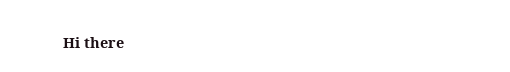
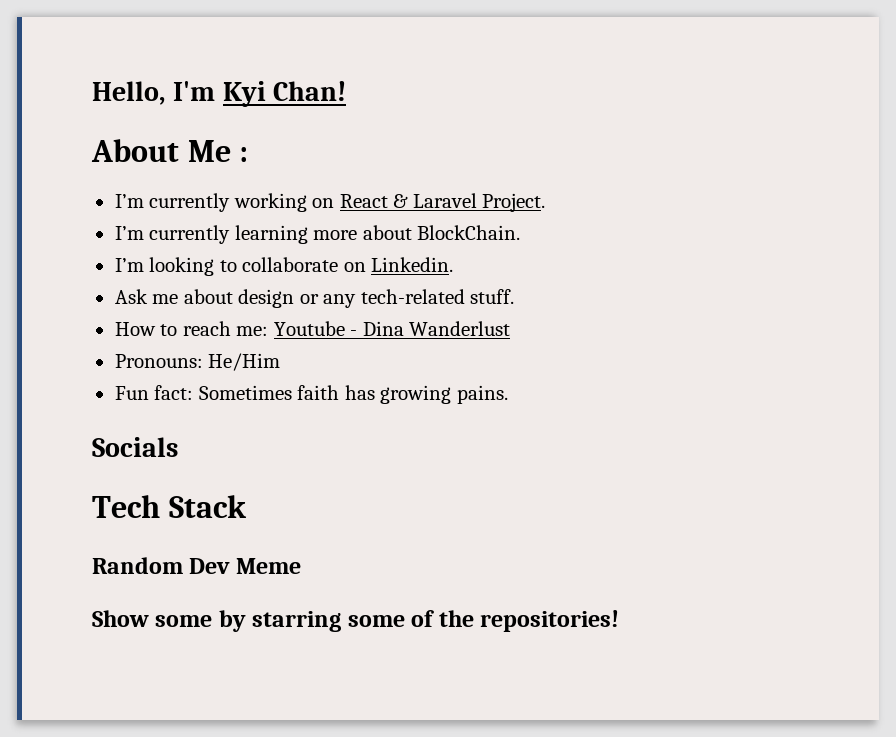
[63,37,124,48] Hi there -> [92,81,347,107] [91,139,249,162] [114,193,546,212] [114,225,521,244] [114,257,454,276] [114,289,515,308] [114,321,511,336] [114,353,281,371] [114,385,508,404] [92,437,178,457] [92,495,247,518] [92,557,301,574] [92,610,620,632] Hello, I'm Kyi Chan! // About Me : // I’m currently working on React & Laravel Project. // I’m currently learning more about BlockChain. // I’m looking to collaborate on Linkedin. // Ask me about design or any tech-related stuff. // How to reach me: Youtube - Dina Wanderlust // Pronouns: He/Him // Fun fact: Sometimes faith has growing pains. // Socials // Tech Stack // Random Dev Meme // Show some by starring some of the repositories!

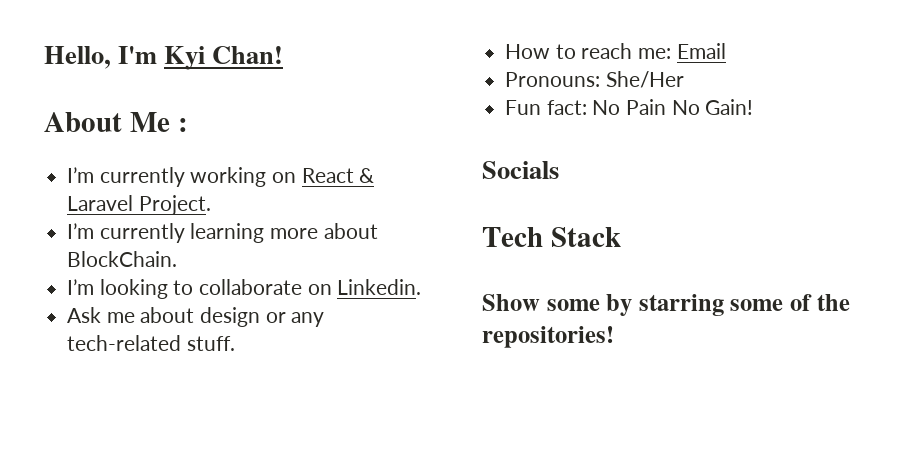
[273,321,511,336] Youtube - Dina Wanderlust -> [676,43,726,59] Email
[208,353,281,371] He/Him -> [605,71,684,88] She/Her
[198,385,508,404] Sometimes faith has growing pains. -> [592,99,754,115] No Pain No Gain!
[92,557,301,574] // Random Dev Meme -> (621, 237) none

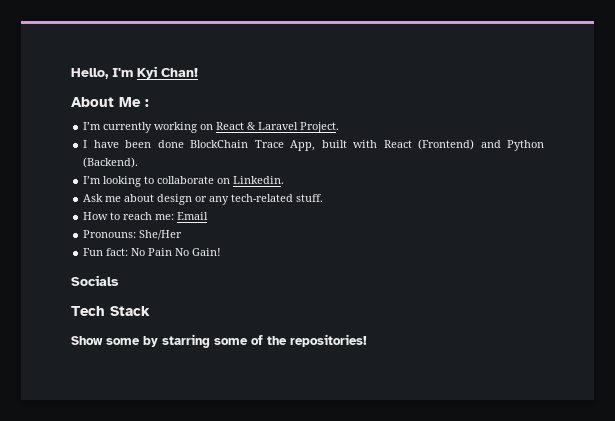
[67,223,378,243] [67,251,178,267] I’m currently learning more about BlockChain. -> [83,139,544,151] [83,157,139,168] I have been done BlockChain Trace App, built with React (Frontend) and Python (Backend).

